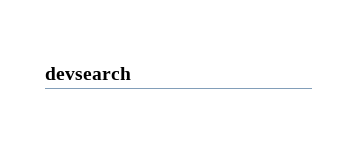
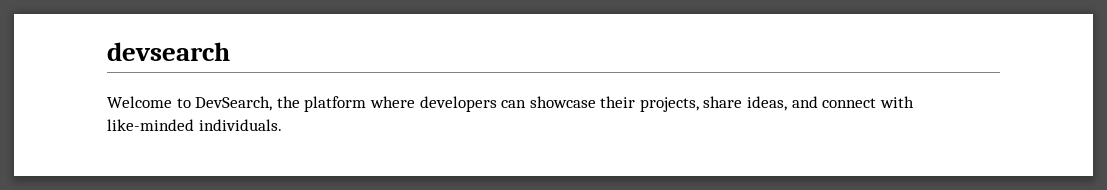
(131, 73) none -> [107,96,914,112] [107,119,282,131] // Welcome to DevSearch, the platform where developers can showcase their projects, share ideas, and connect with like-minded individuals.

